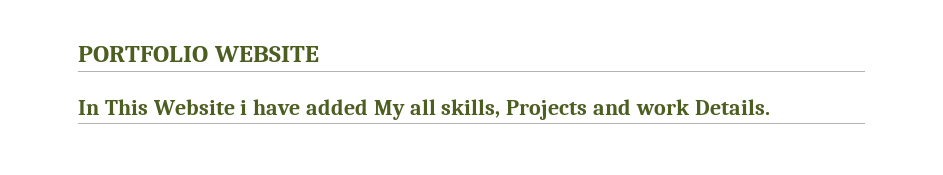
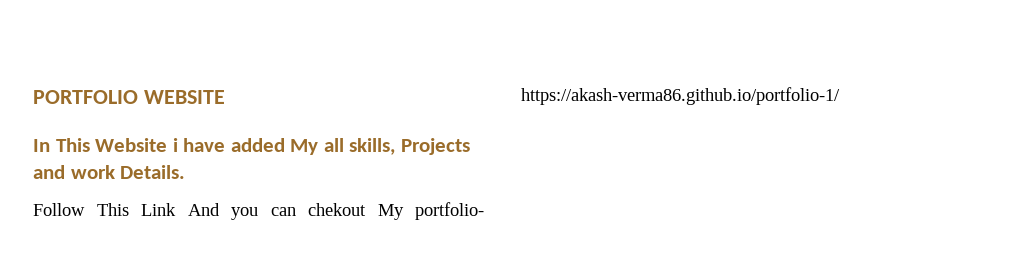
(770, 107) none -> [33,202,484,220] [521,87,840,105] // Follow This Link And you can chekout My portfolio- https://akash-verma86.github.io/portfolio-1/

